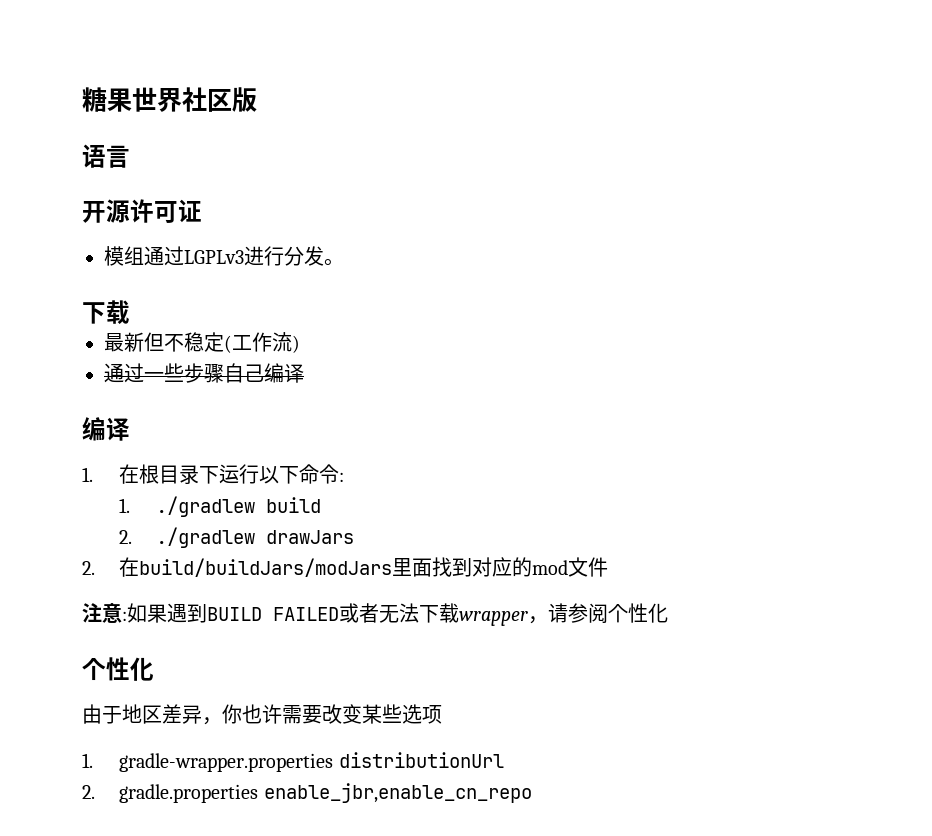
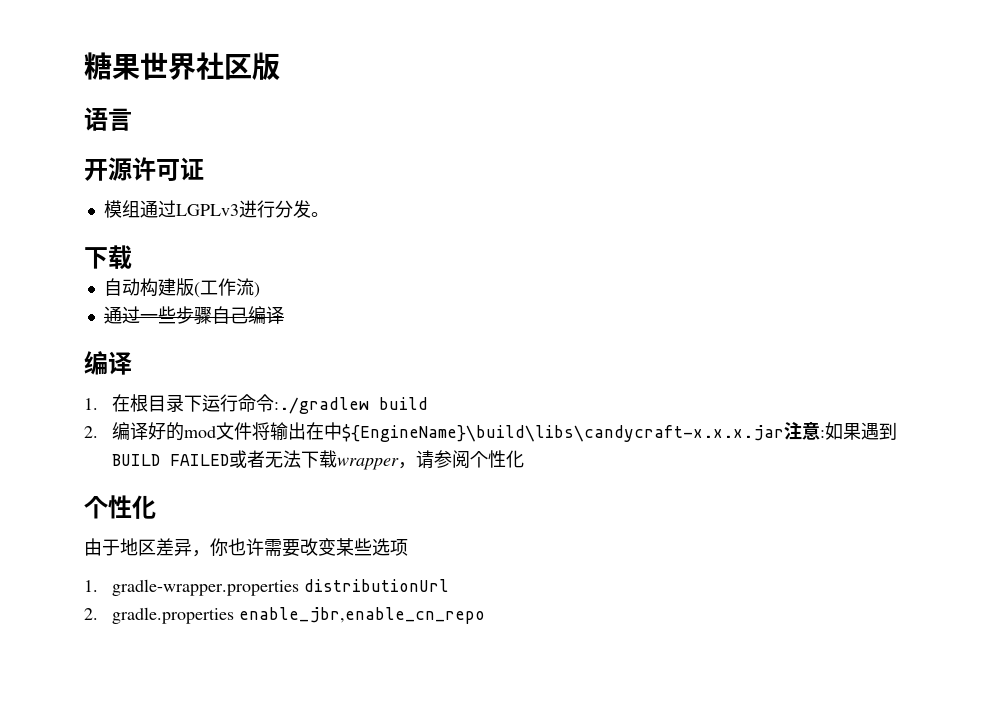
[104,332,224,352] 最新但不稳定 -> [103,278,194,297] 自动构建版
[259,464,345,484] [119,496,322,517] [119,527,355,548] [82,557,513,577] 以下命令: // 1. ./gradlew build // 2. ./gradlew drawJars // 2.在build/buildJars/modJars里面找到对应 -> [238,394,429,414] [84,422,167,440] 命令:./gradlew build // 2.编译好
(609, 567) // -> [252,422,785,442] 将输出在中${EngineName}\build\libs\candycraft-x.x.x.jar

